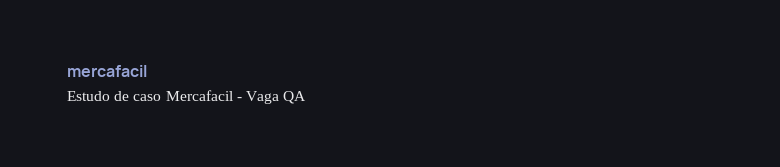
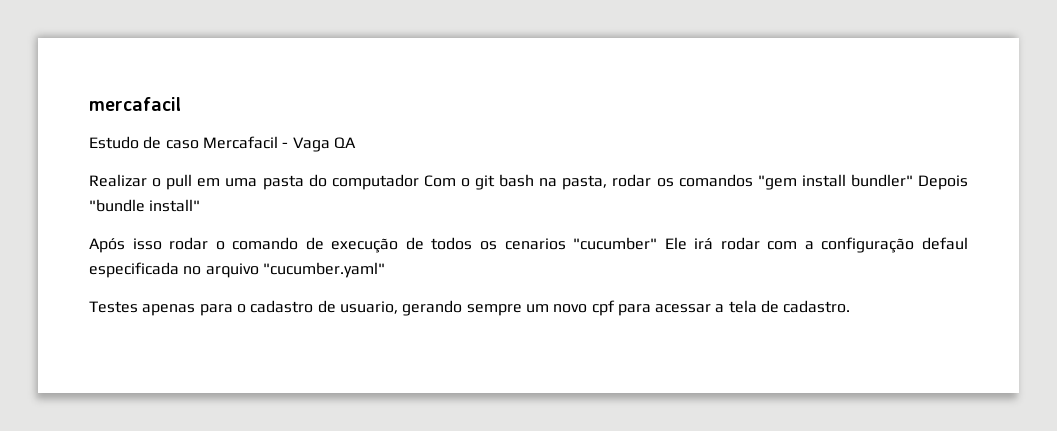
(307, 97) none -> [89,174,969,190] [89,199,201,212] [89,237,968,253] [89,262,385,278] [89,300,851,316] // Realizar o pull em uma pasta do computador Com o git bash na pasta, rodar os comandos "gem install bundler" Depois "bundle install" // Após isso rodar o comando de execução de todos os cenarios "cucumber" Ele irá rodar com a configuração defaul especificada no arquivo "cucumber.yaml" // Testes apenas para o cadastro de usuario, gerando sempre um novo cpf para acessar a tela de cadastro.

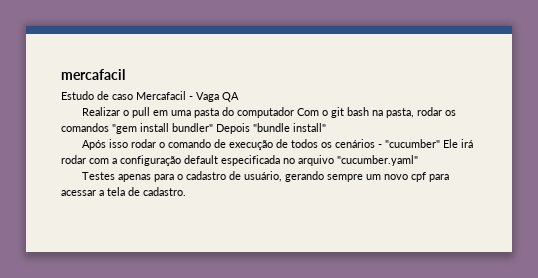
[504,238,566,250] cenarios -> [334,139,382,148] cenários -
[921,237,968,250] defaul -> [184,155,218,164] default
[339,301,398,314] usuario, -> [243,171,282,182] usuário,

